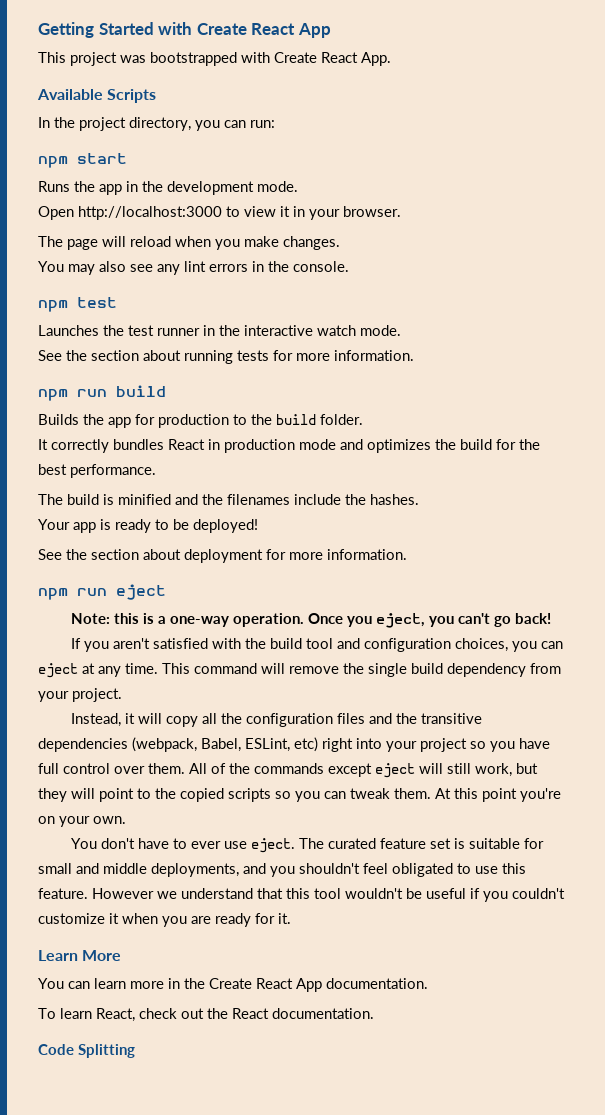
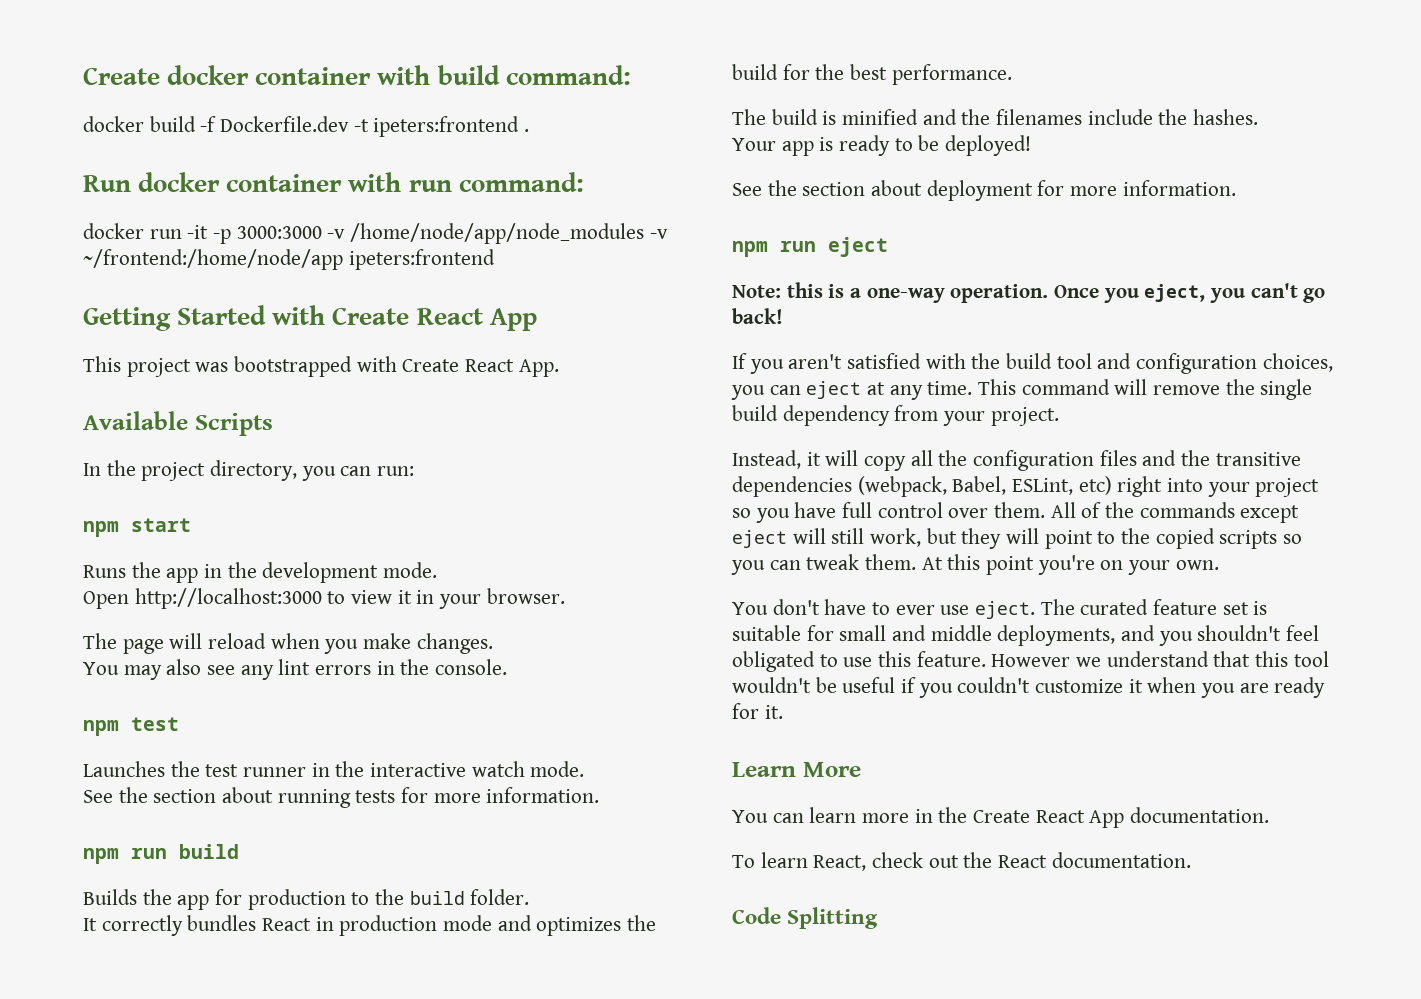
(38, 30) none -> [83,65,631,85] [83,116,530,137] [83,172,584,192] [83,223,668,244] [83,249,495,270] Create docker container with build command: // docker build -f Dockerfile.dev -t ipeters:frontend . // Run docker container with run command: // docker run -it -p 3000:3000 -v /home/node/app/node_modules -v ~/frontend:/home/node/app ipeters:frontend //

